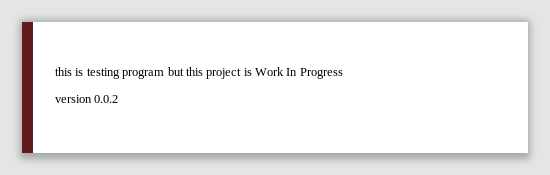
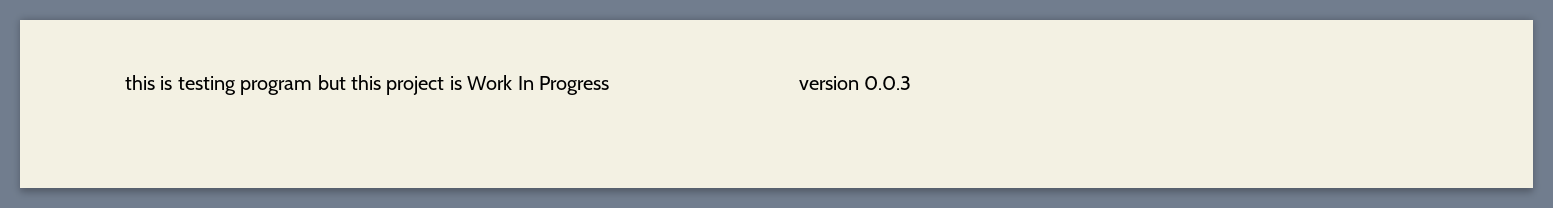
[94,95,119,103] 0.0.2 -> [864,76,912,90] 0.0.3

